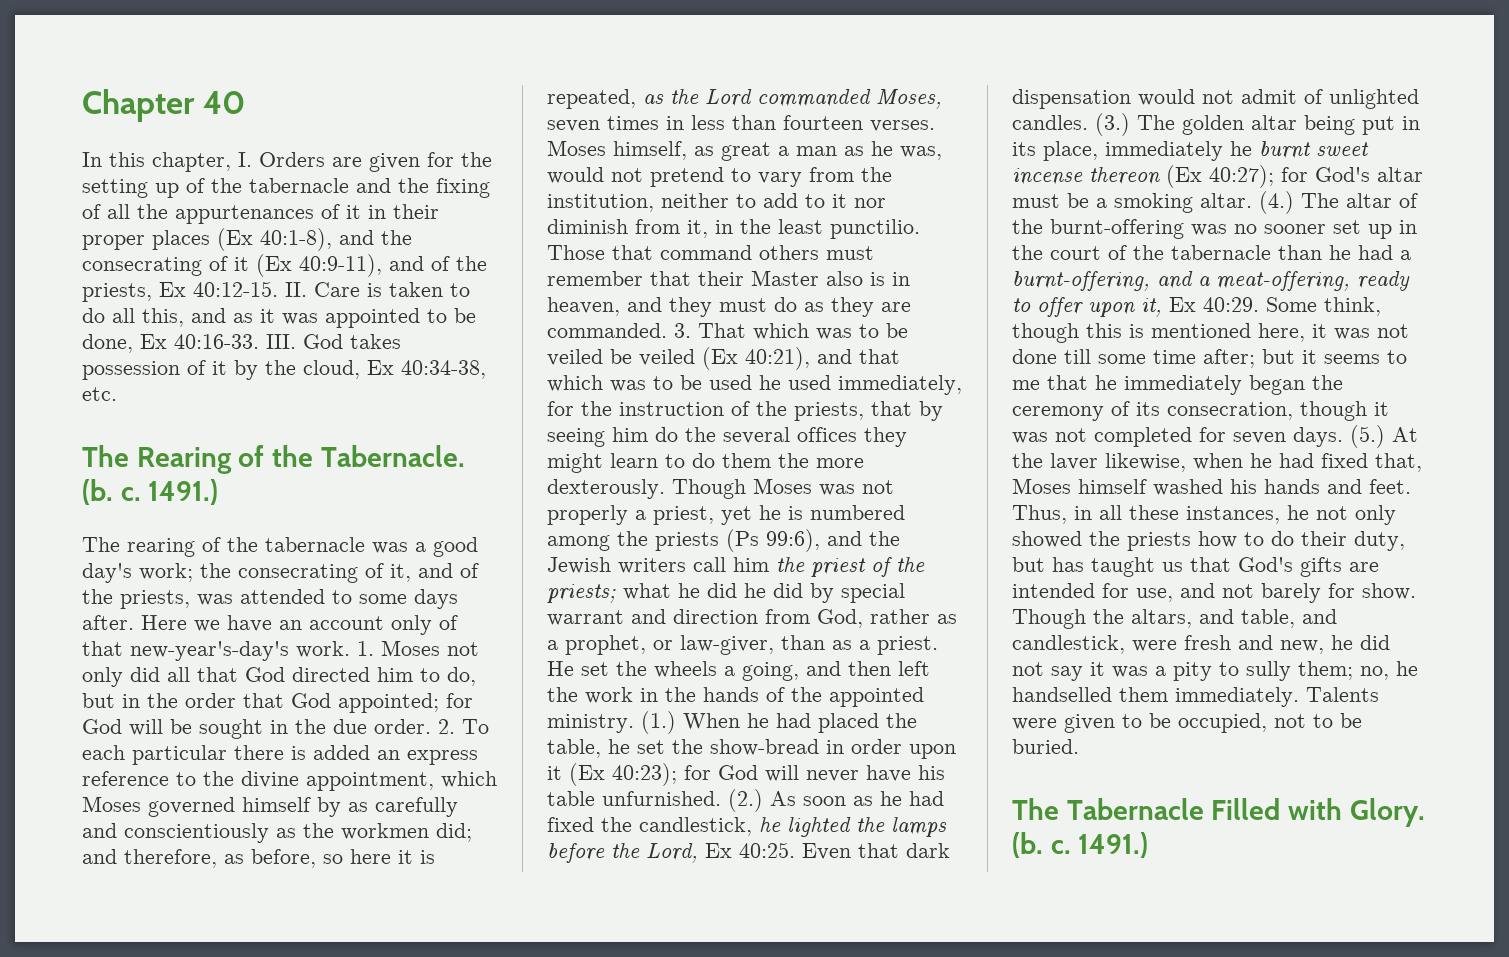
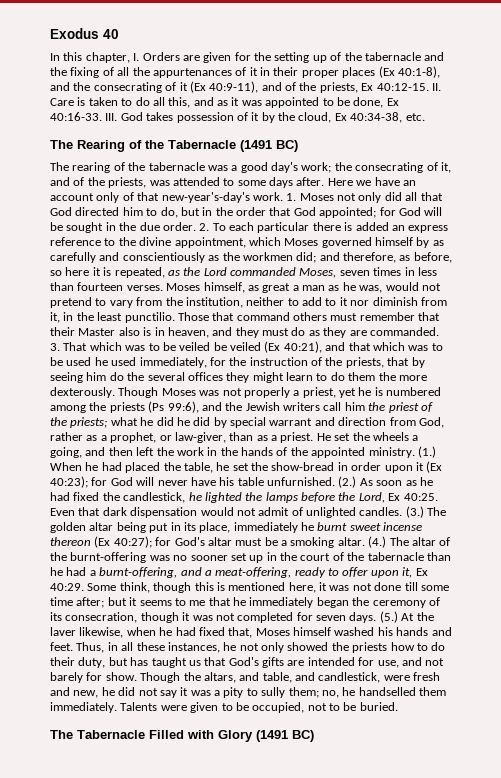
[82,89,195,122] Chapter -> [50,28,99,39] Exodus
[320,445,465,467] [82,479,219,505] Tabernacle. (b. c. 1491.) -> [168,140,298,152] Tabernacle (1491 BC)
[1349,798,1425,827] [1012,832,1149,858] Glory. (b. c. 1491.) -> [218,730,314,742] Glory (1491 BC)

